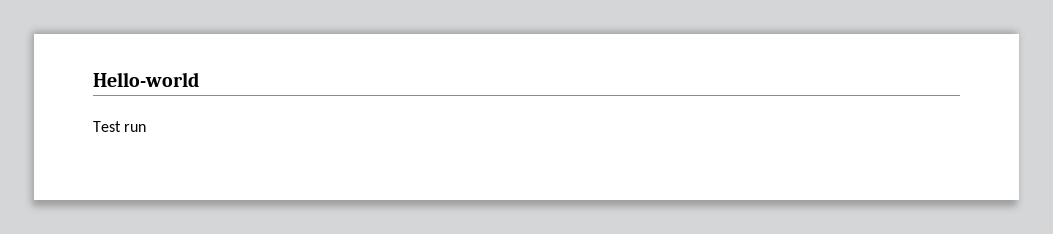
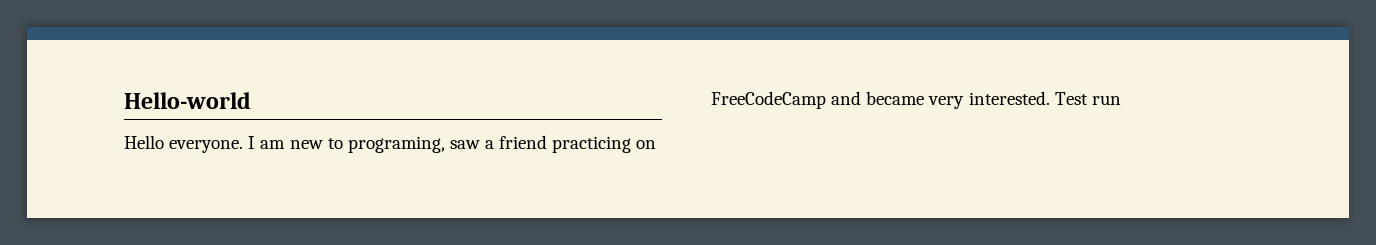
(199, 79) none -> [124,135,657,153] [711,91,1050,109] Hello everyone. I am new to programing, saw a friend practicing on FreeCodeCamp and became very interested.

